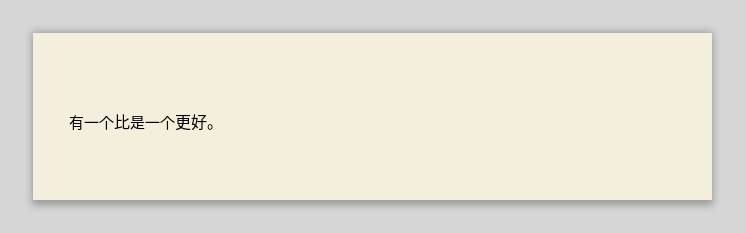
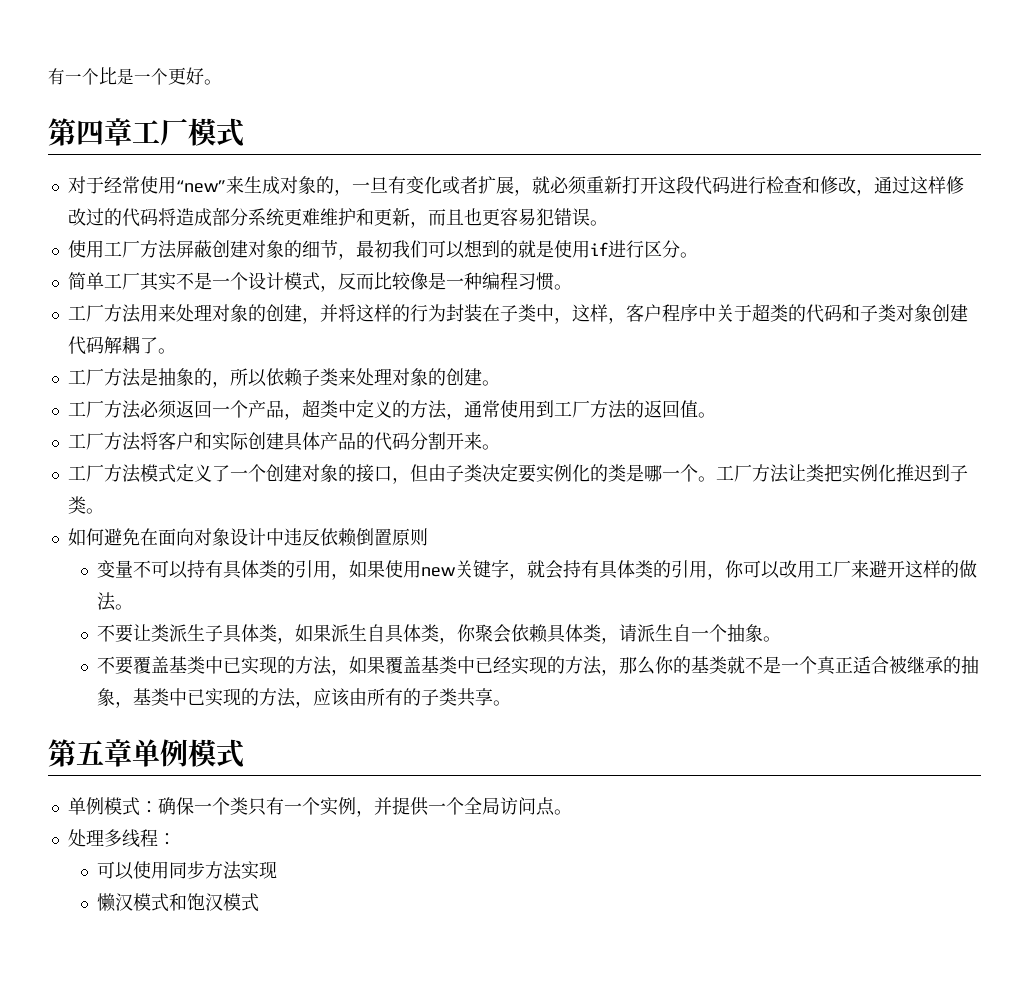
(223, 127) none -> [48,118,244,147] [67,176,964,196] [67,208,608,228] [67,239,698,260] [67,272,572,292] [67,303,968,324] [67,335,176,355] [67,368,500,388] [67,399,716,420] [67,432,500,451] [67,463,968,484] [67,496,104,514] [67,528,428,547] [97,559,978,580] [97,592,134,611] [97,624,782,644] [97,656,980,676] [97,688,512,708] [48,739,244,768] [67,797,572,817] [67,829,176,848] [97,861,278,880] [97,893,260,912] // 第四章工厂模式 // 对于经常使用“new”来生成对象的，一旦有变化或者扩展，就必须重新打开这段代码进行检查和修改，通过这样修改过的代码将造成部分系统更难维护和更新，而且也更容易犯错误。 // 使用工厂方法屏蔽创建对象的细节，最初我们可以想到的就是使用if进行区分。 // 简单工厂其实不是一个设计模式，反而比较像是一种编程习惯。 // 工厂方法用来处理对象的创建，并将这样的行为封装在子类中，这样，客户程序中关于超类的代码和子类对象创建代码解耦了。 // 工厂方法是抽象的，所以依赖子类来处理对象的创建。 // 工厂方法必须返回一个产品，超类中定义的方法，通常使用到工厂方法的返回值。 // 工厂方法将客户和实际创建具体产品的代码分割开来。 // 工厂方法模式定义了一个创建对象的接口，但由子类决定要实例化的类是哪一个。工厂方法让类把实例化推迟到子类。 // 如何避免在面向对象设计中违反依赖倒置原则 // 变量不可以持有具体类的引用，如果使用new关键字，就会持有具体类的引用，你可以改用工厂来避开这样的做法。 // 不要让类派生子具体类，如果派生自具体类，你聚会依赖具体类，请派生自一个抽象。 // 不要覆盖基类中已实现的方法，如果覆盖基类中已经实现的方法，那么你的基类就不是一个真正适合被继承的抽象，基类中已实现的方法，应该由所有的子类共享。 // 第五章单例模式 // 单例模式：确保一个类只有一个实例，并提供一个全局访问点。 // 处理多线程： // 可以使用同步方法实现 // 懒汉模式和饱汉模式

